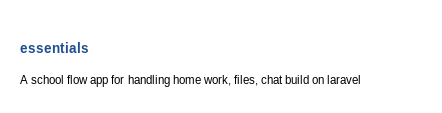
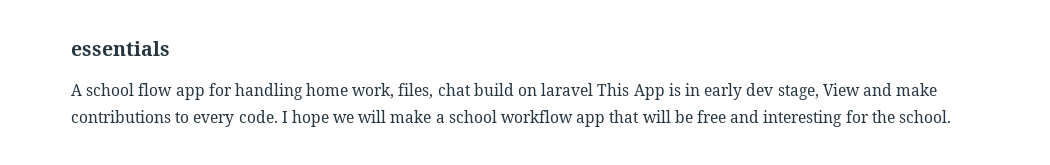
(362, 79) none -> [597,83,938,100] [71,110,951,127] This App is in early dev stage, View and make contributions to every code. I hope we will make a school workflow app that will be free and interesting for the school.

